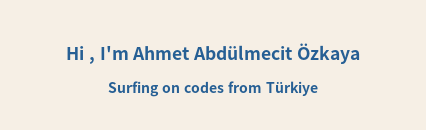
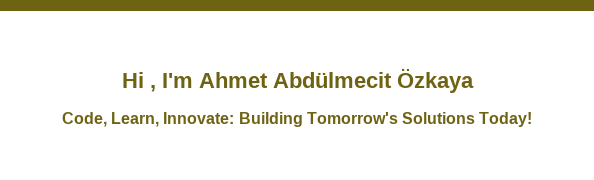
[108,81,318,97] Surfing on codes from Türkiye -> [61,112,533,127] Code, Learn, Innovate: Building Tomorrow's Solutions Today!

